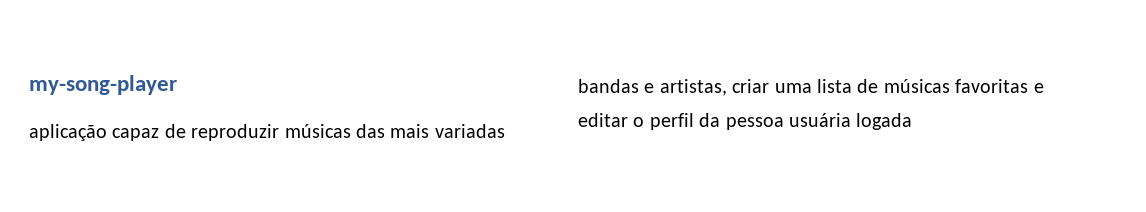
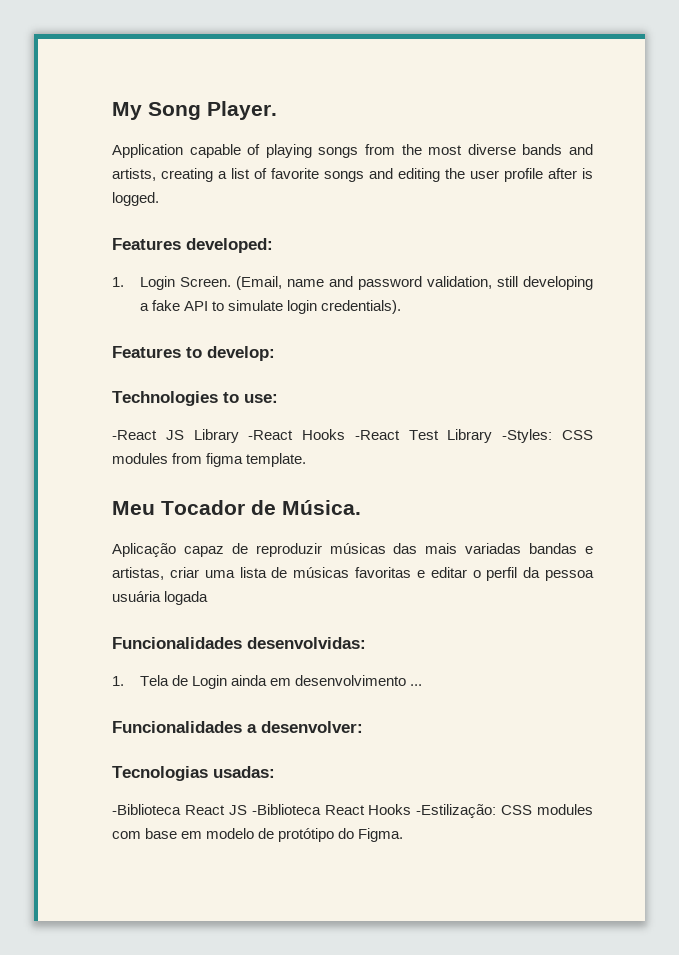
[29,75,177,95] [29,124,107,141] my-song-player // aplicação -> [112,101,277,120] [112,144,594,158] [112,168,593,182] [112,192,159,206] [112,238,273,253] [112,276,593,290] [139,300,401,314] [112,346,275,361] [112,391,278,406] [112,429,593,443] [112,453,307,467] [112,500,361,515] [112,543,176,557] My Song Player. // Application capable of playing songs from the most diverse bands and artists, creating a list of favorite songs and editing the user profile after is logged. // Features developed: // 1. Login Screen. (Email, name and password validation, still developing a fake API to simulate login credentials). // Features to develop: // Technologies to use: // -React JS Library -React Hooks -React Test Library -Styles: CSS modules from figma template. // Meu Tocador de Música. // Aplicação
(913, 121) none -> [112,637,366,649] [112,675,422,689] [112,721,363,733] [112,766,275,781] [112,804,593,818] [112,828,404,842] // Funcionalidades desenvolvidas: // 1. Tela de Login ainda em desenvolvimento ... // Funcionalidades a desenvolver: // Tecnologias usadas: // -Biblioteca React JS -Biblioteca React Hooks -Estilização: CSS modules com base em modelo de protótipo do Figma.

